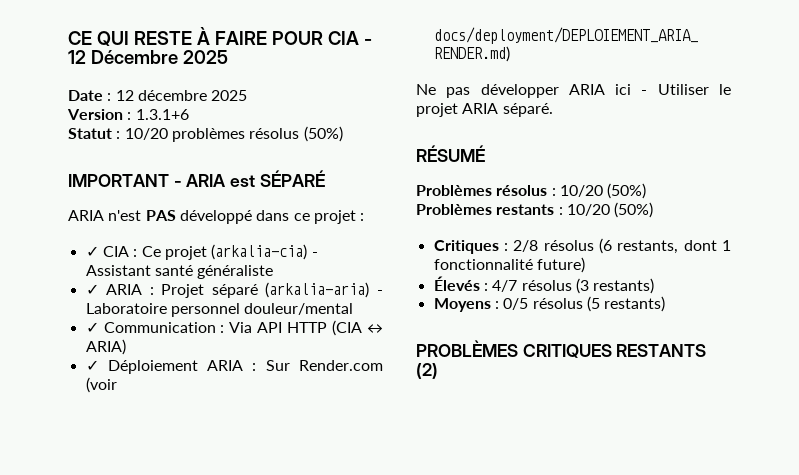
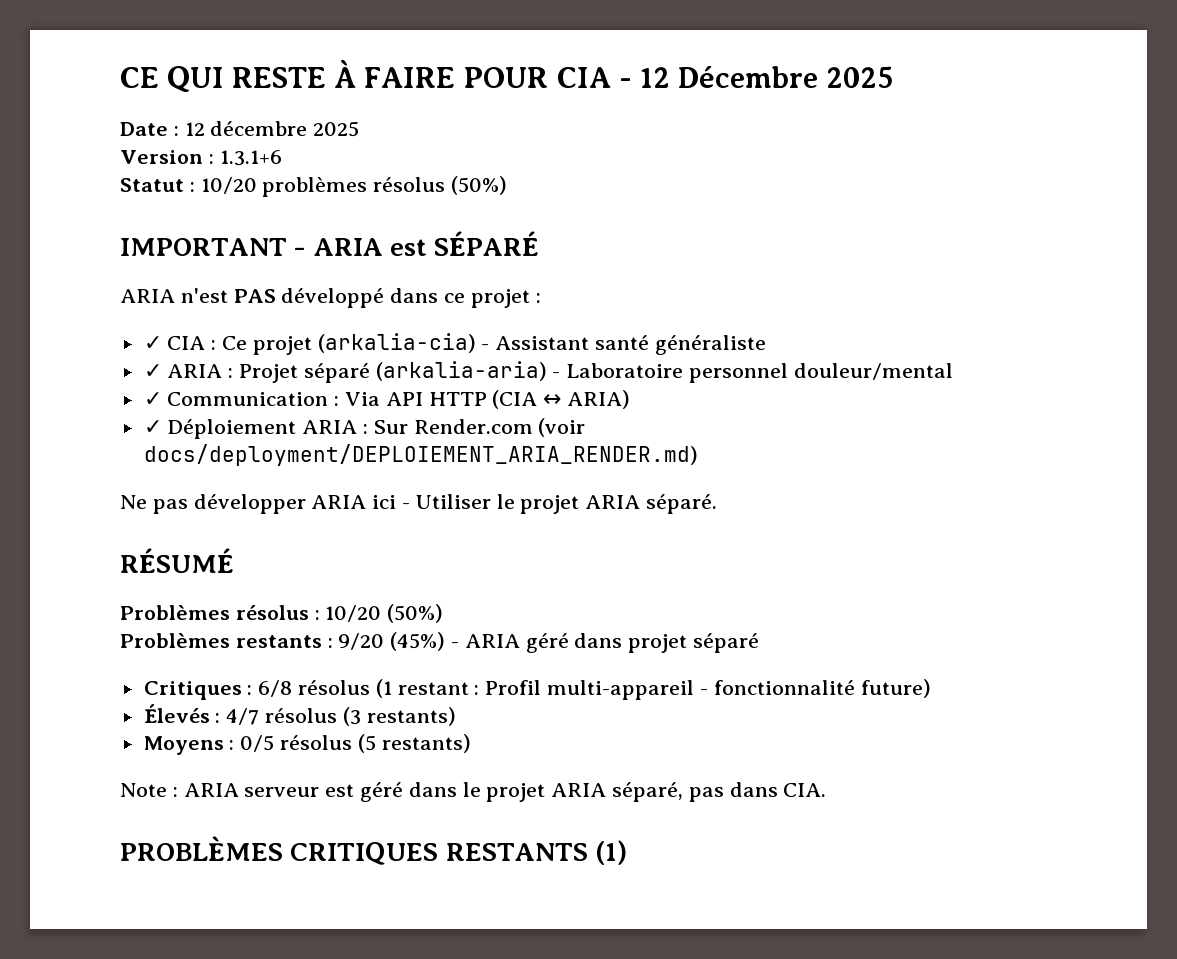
[566,202,654,218] [433,238,731,254] 10/20 (50%) // Critiques : 2/8 résolus (6 restants, dont 1 -> [338,632,760,653] [143,679,708,700] 9/20 (45%) - ARIA géré dans projet séparé // Critiques : 6/8 résolus (1 restant : Profil multi-appareil -
(666, 304) none -> [120,782,827,802] // Note : ARIA serveur est géré dans le projet ARIA séparé, pas dans CIA.
[416,363,438,379] (2) -> [594,840,627,865] (1)

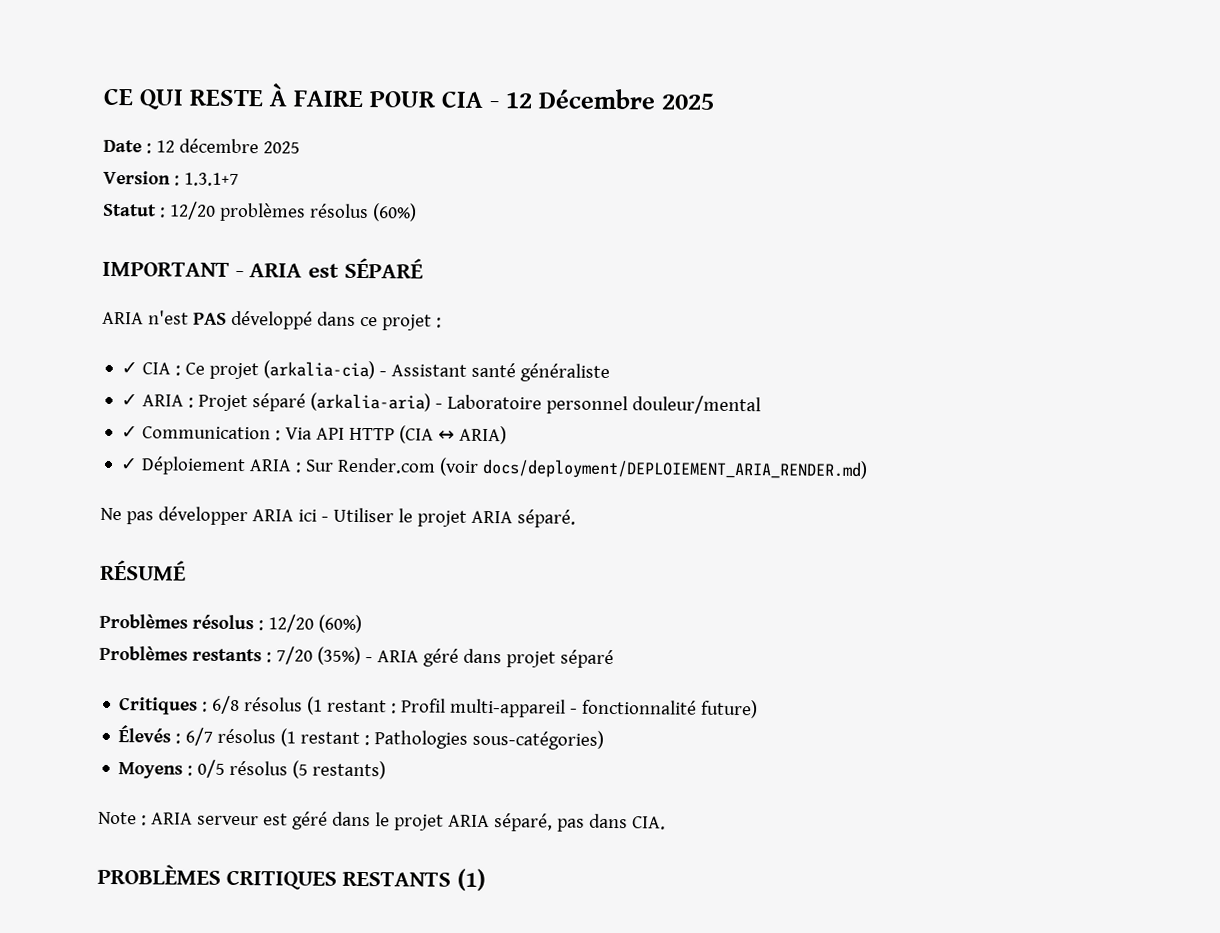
[219,150,282,166] 1.3.1+6 -> [183,172,239,187] 1.3.1+7
[200,177,257,194] 10/20 -> [168,201,216,220] 12/20
[451,176,508,195] (50%) -> [371,203,417,222] (60%)
[325,604,444,623] 10/20 (50%) -> [267,614,362,634] 12/20 (60%)
[338,632,446,651] 9/20 (45%) -> [275,646,361,666] 7/20 (35%)
[226,707,456,726] 4/7 résolus (3 restants) -> [185,727,605,750] 6/7 résolus (1 restant : Pathologies sous-catégories)

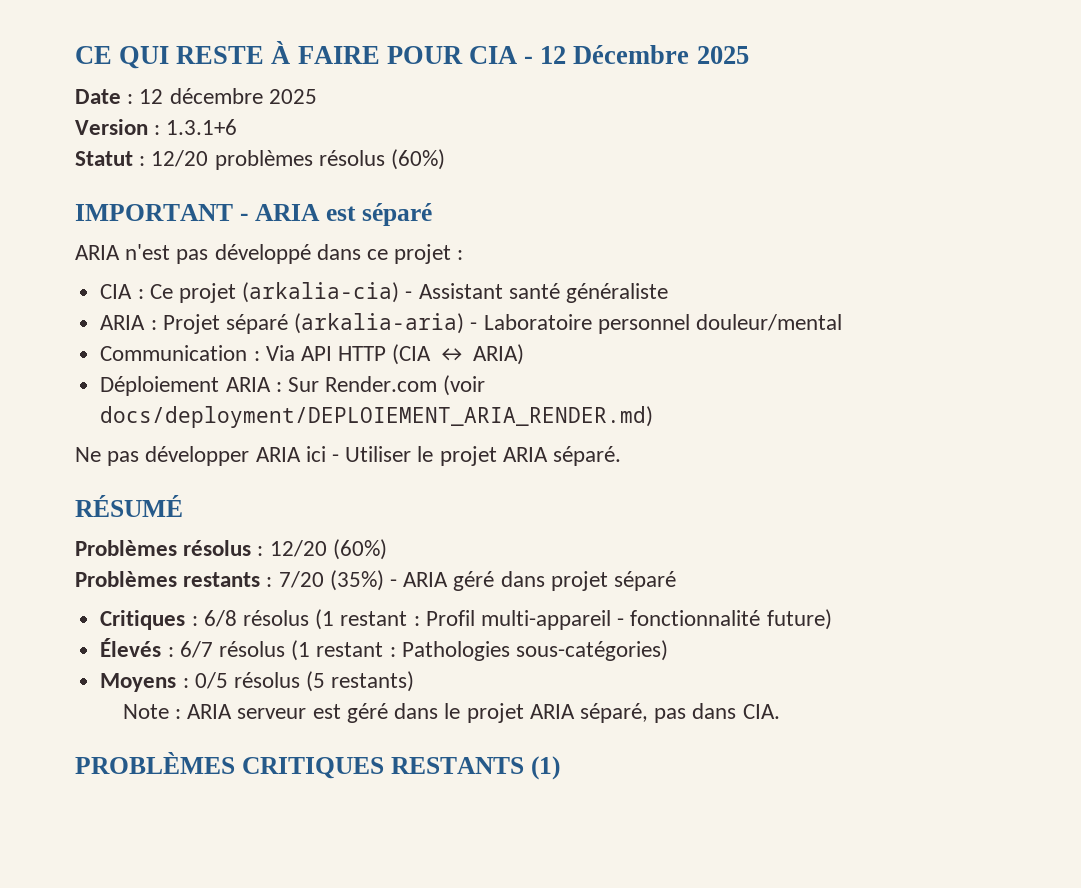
[183,172,239,187] 1.3.1+7 -> [166,119,238,135] 1.3.1+6
[343,257,423,279] SÉPARÉ -> [361,203,432,226] séparé
[192,312,227,325] PAS -> [176,249,209,264] pas
[121,362,139,375] ✓ -> (464, 255) none
[121,394,139,407] ✓ -> (668, 293) none
[121,426,139,439] ✓ -> (842, 322) none
[120,458,139,471] ✓ -> (524, 354) none

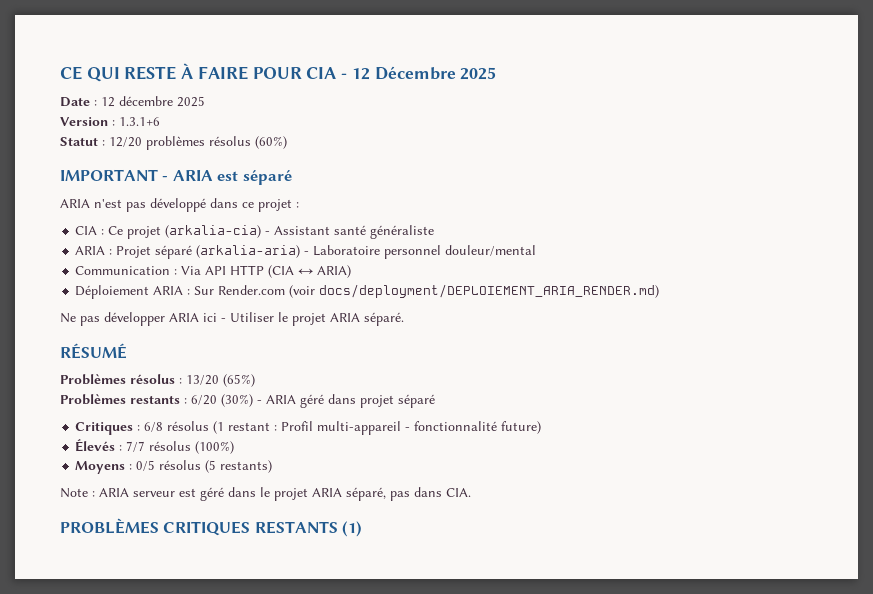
[269,539,387,560] 12/20 (60%) -> [186,374,255,387] 13/20 (65%)
[278,570,384,591] 7/20 (35%) -> [191,394,253,407] 6/20 (30%)
[179,640,668,661] 6/7 résolus (1 restant : Pathologies sous-catégories) -> [126,441,235,454] 7/7 résolus (100%)

